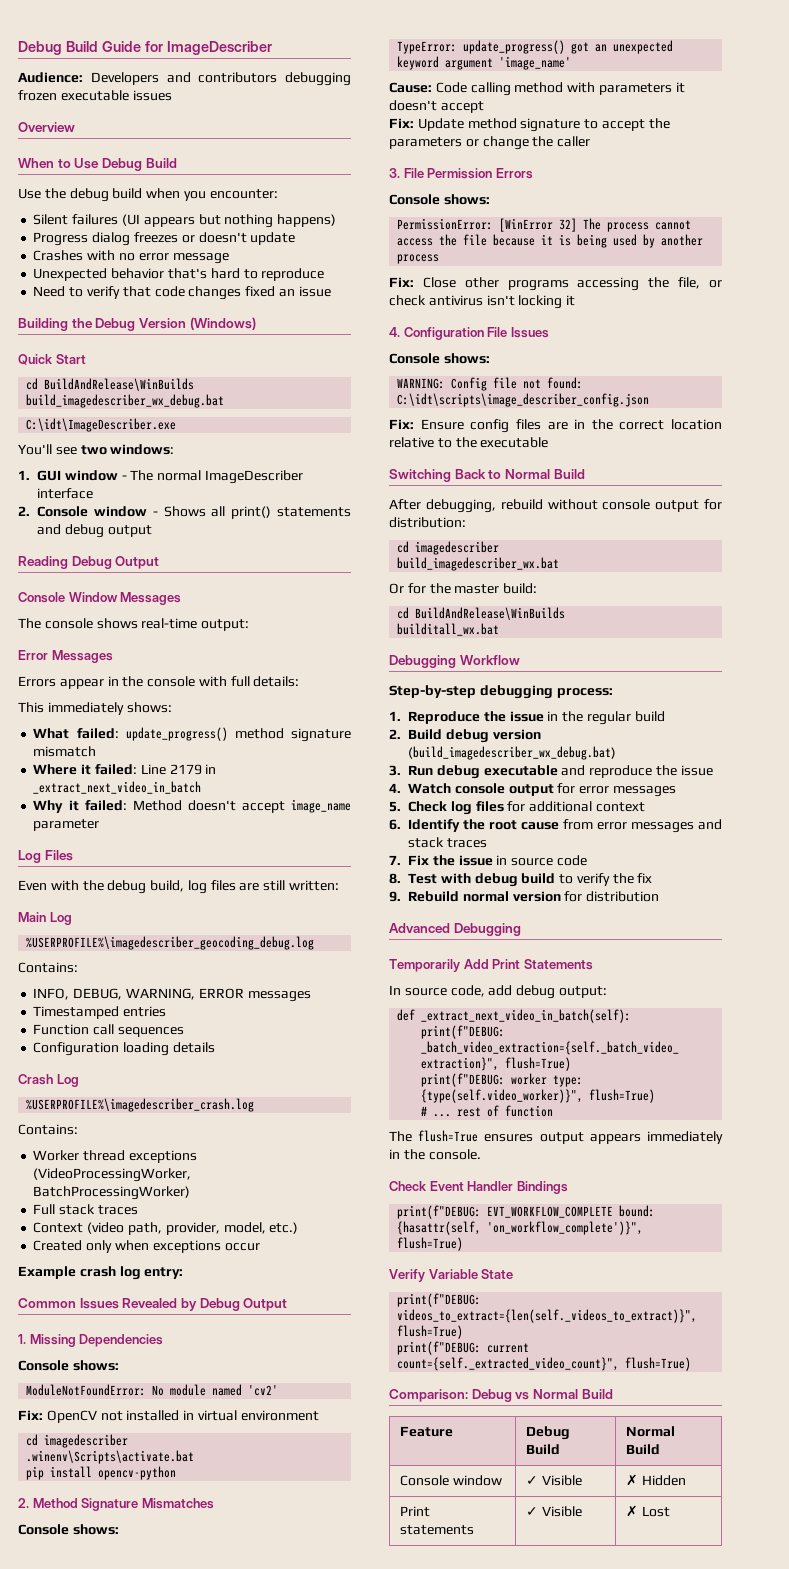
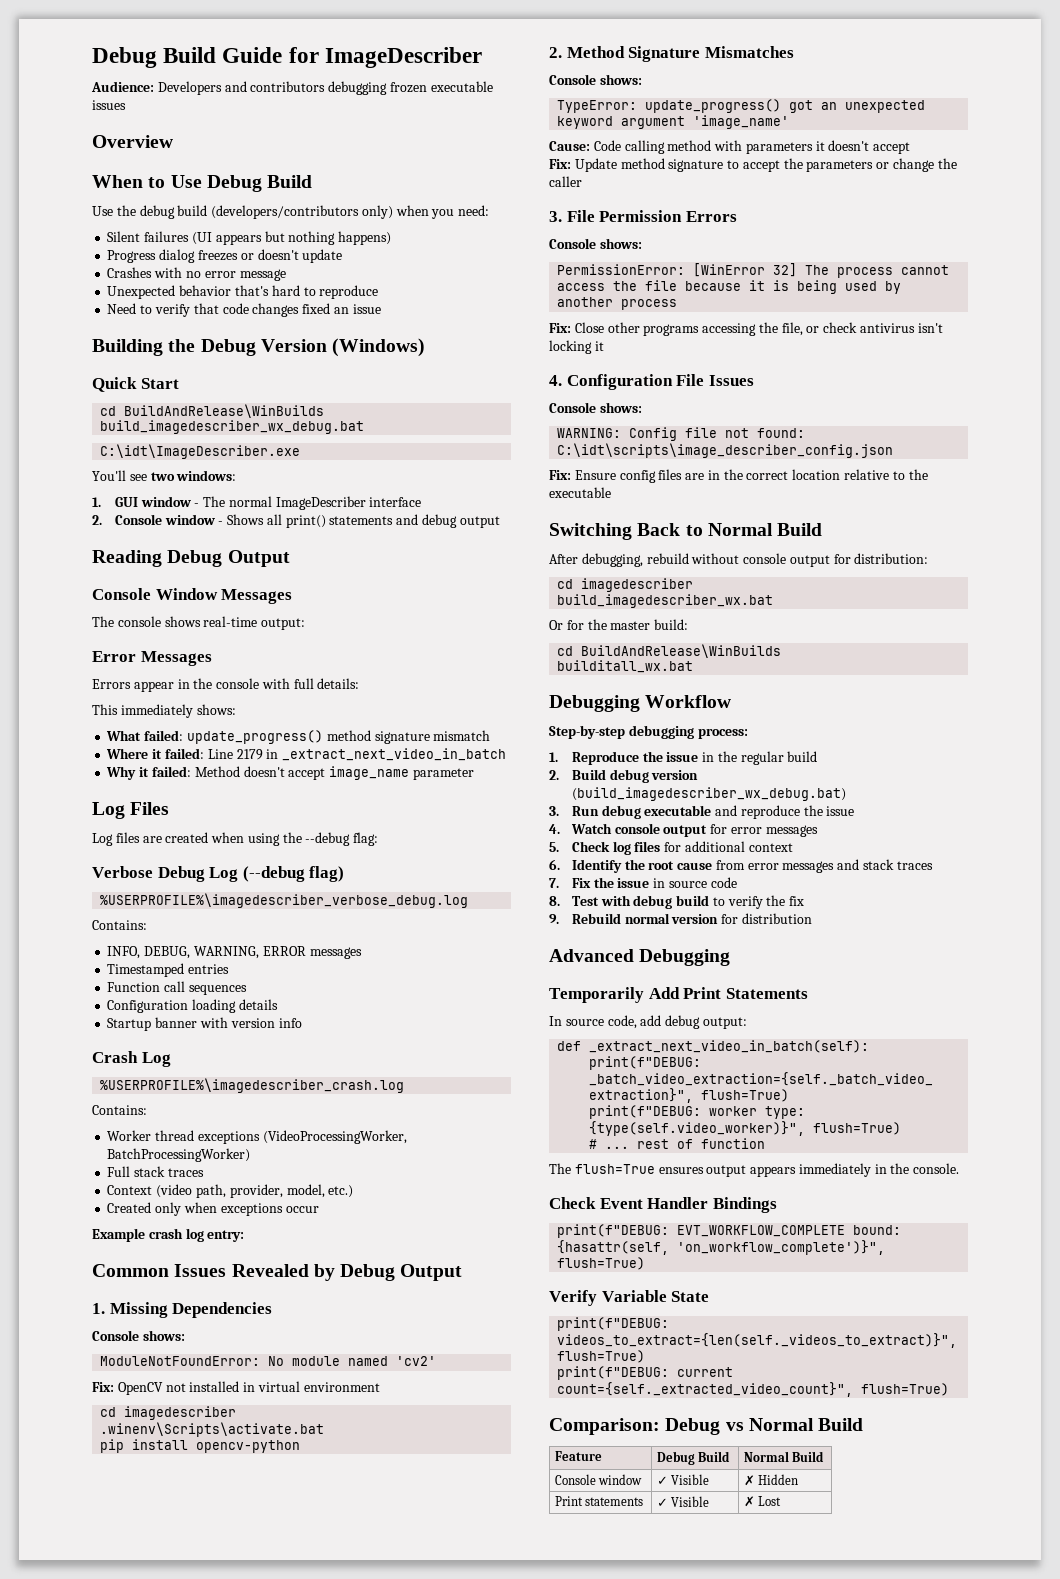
(143, 193) none -> [211,205,393,219] (developers/contributors only)
[209,189,278,199] encounter: -> [458,205,490,216] need:
[18,880,340,894] [18,912,72,925] [26,936,315,950] Even with the debug build, log files are still written: // Main Log // %USERPROFILE%\imagedescriber_geocoding_debug.log -> [92,832,379,846] [92,866,345,882] [100,893,469,908] Log files are created when using the --debug flag: // Verbose Debug Log (--debug flag) // %USERPROFILE%\imagedescriber_verbose_debug.log
(215, 1047) none -> [107,1017,302,1031] // Startup banner with version info

